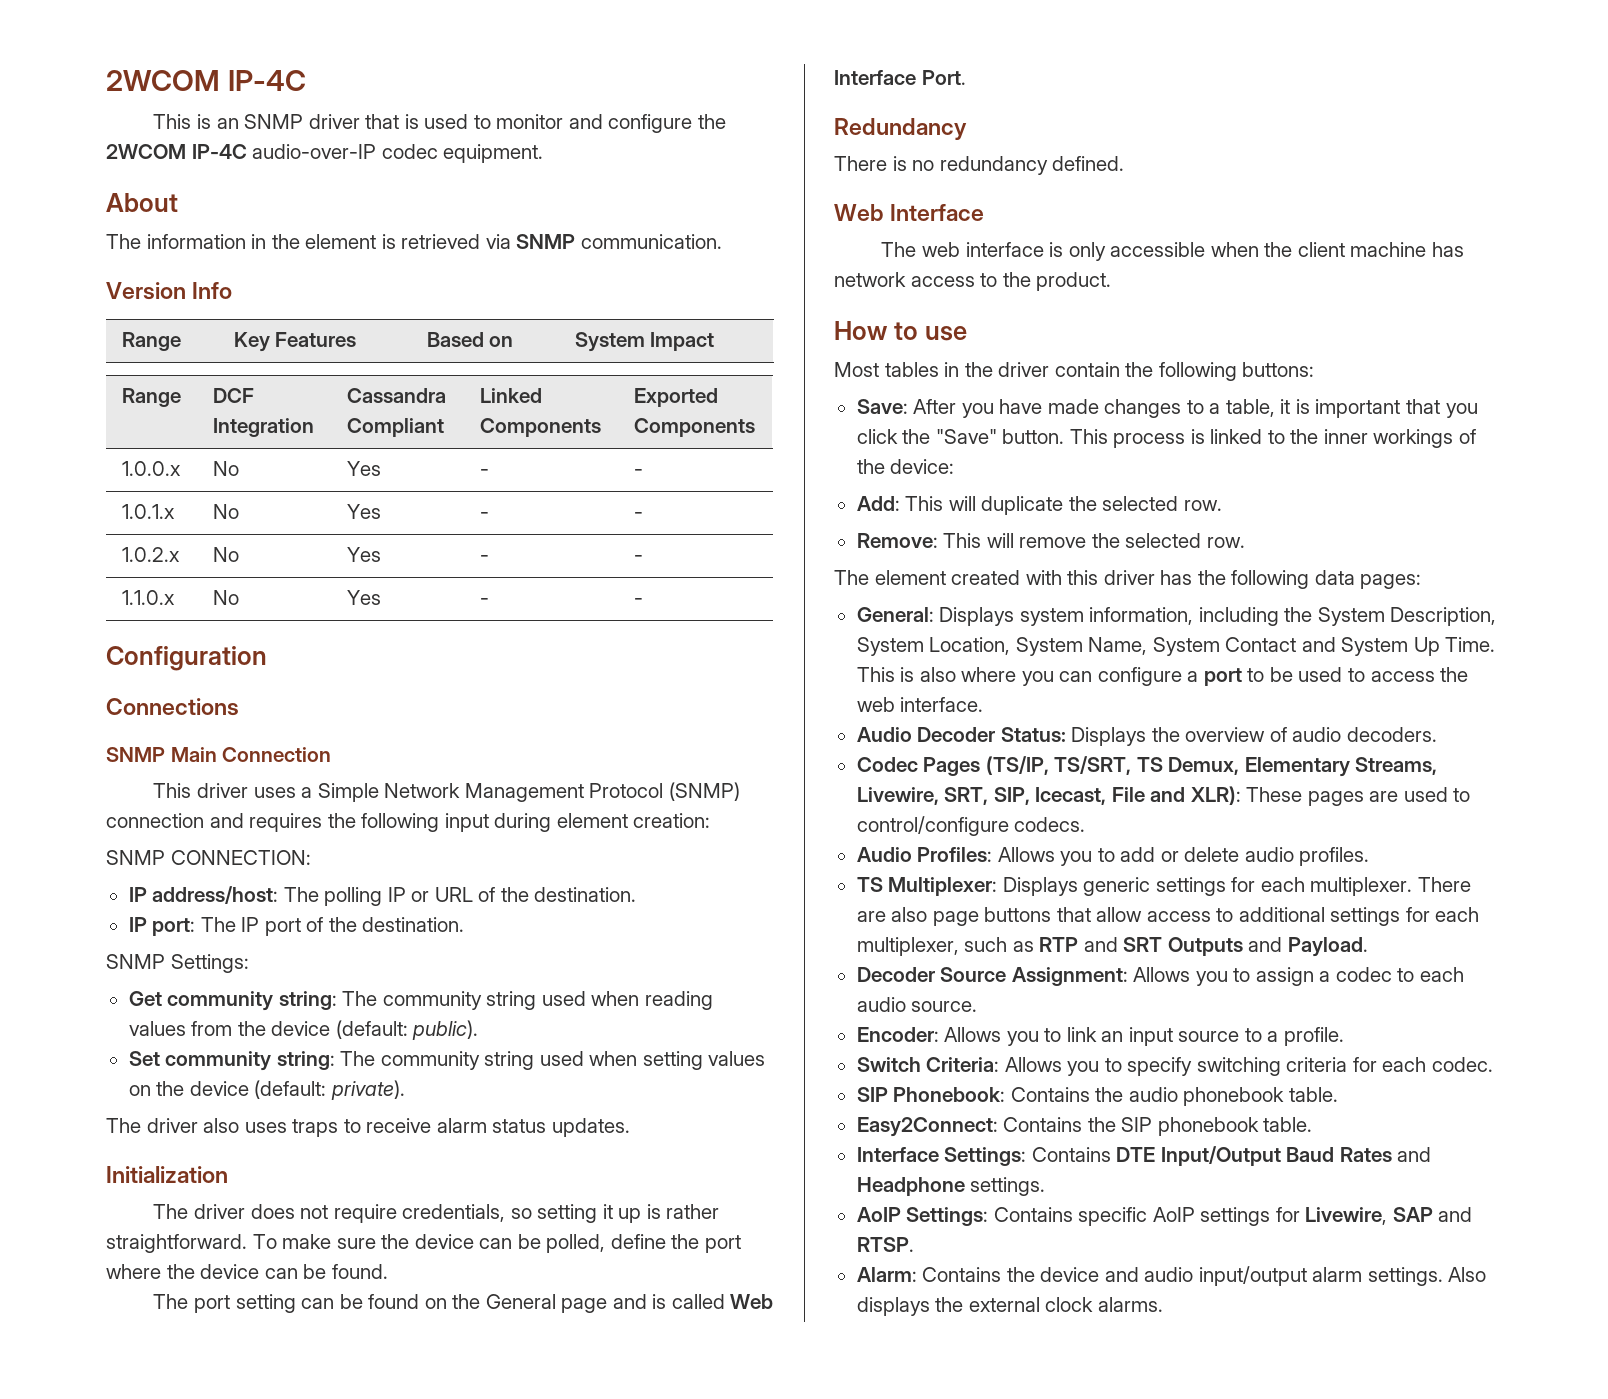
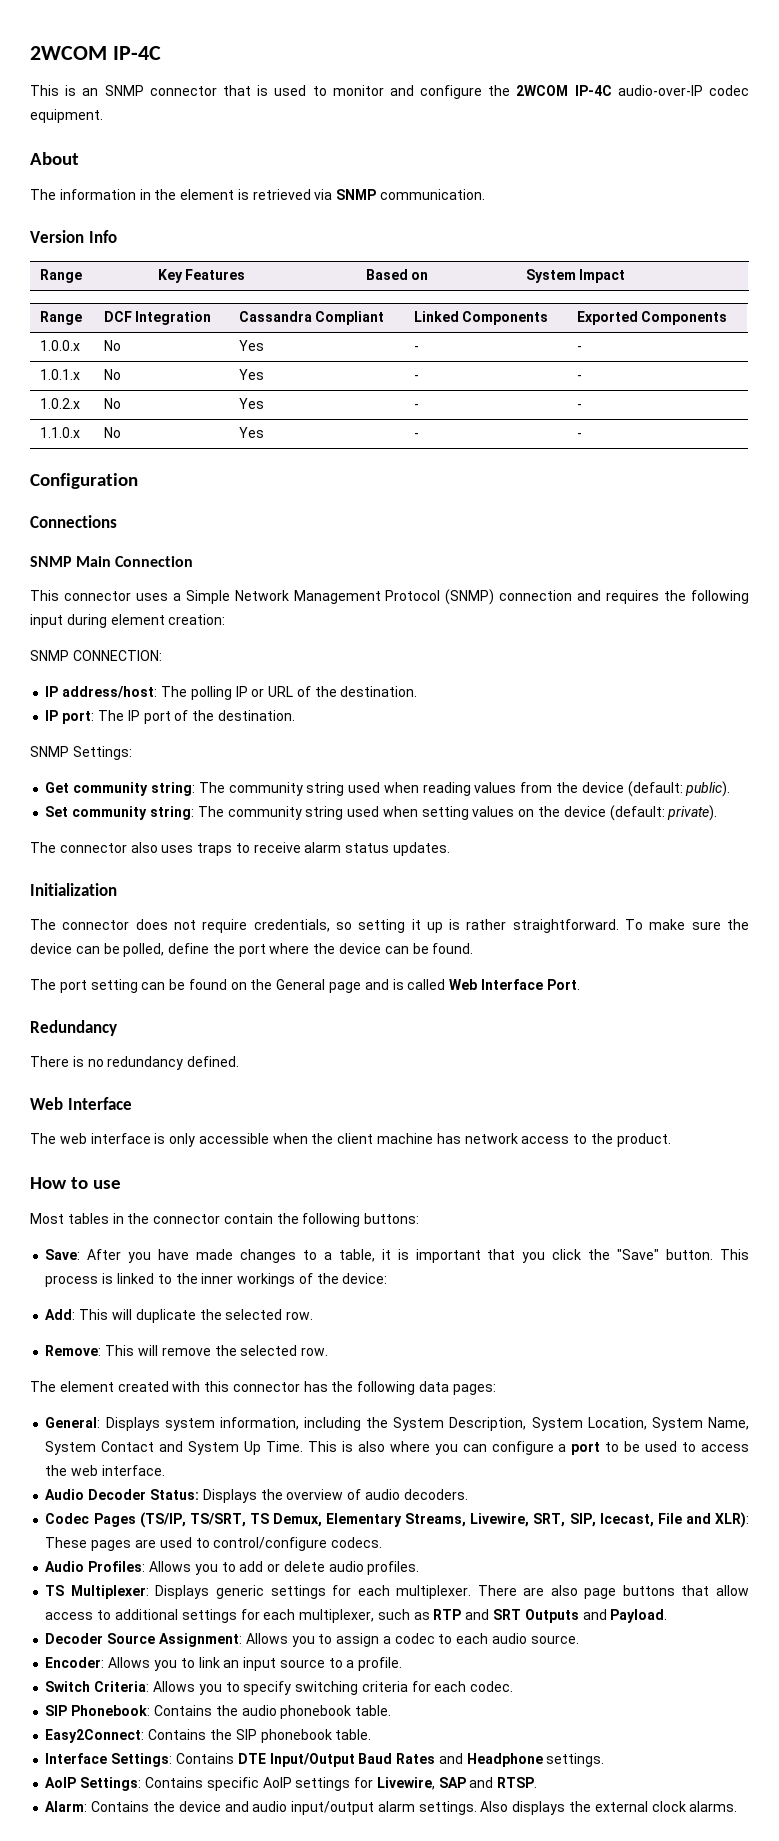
[308,114,360,129] driver -> [149,86,217,96] connector
[197,783,249,798] driver -> [63,591,131,601] connector
[146,1118,198,1133] driver -> [59,843,127,853] connector
[194,1204,246,1219] driver -> [62,920,130,930] connector
[998,362,1050,377] driver -> [153,1214,221,1224] connector
[1103,570,1155,585] driver -> [232,1382,300,1392] connector

